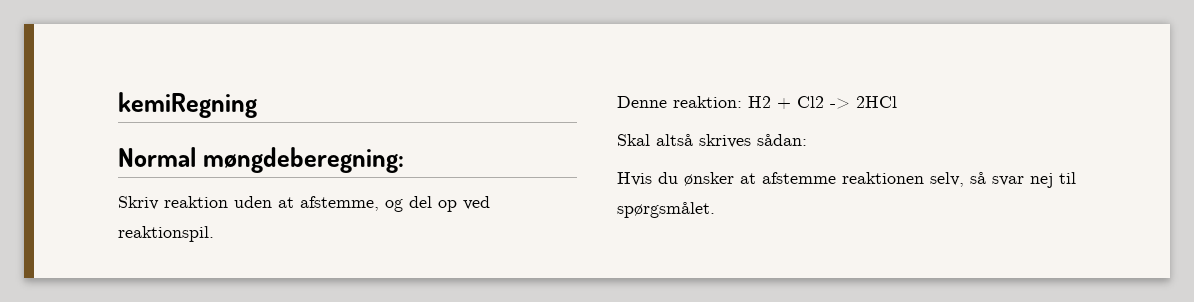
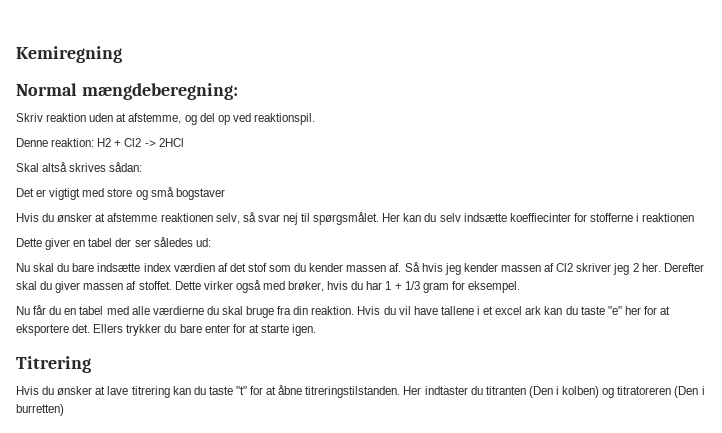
[118,92,257,118] kemiRegning -> [16,46,122,63] Kemiregning
[203,147,405,173] møngdeberegning: -> [81,83,238,100] mængdeberegning:
(807, 140) none -> [16,187,225,200] // Det er vigtigt med store og små bogstaver
(715, 210) none -> [382,213,695,222] [16,237,211,250] [16,262,704,275] [16,280,520,293] [16,305,671,318] [16,324,317,336] [16,356,91,373] [16,385,705,398] [16,404,64,416] Her kan du selv indsætte koeffiecinter for stofferne i reaktionen // Dette giver en tabel der ser således ud: // Nu skal du bare indsætte index værdien af det stof som du kender massen af. Så hvis jeg kender massen af Cl2 skriver jeg 2 her. Derefter skal du giver massen af stoffet. Dette virker også med brøker, hvis du har 1 + 1/3 gram for eksempel. // Nu får du en tabel med alle værdierne du skal bruge fra din reaktion. Hvis du vil have tallene i et excel ark kan du taste "e" her for at eksportere det. Ellers trykker du bare enter for at starte igen. // Titrering // Hvis du ønsker at lave titrering kan du taste "t" for at åbne titreringstilstanden. Her indtaster du titranten (Den i kolben) og titratoreren (Den i burretten)

